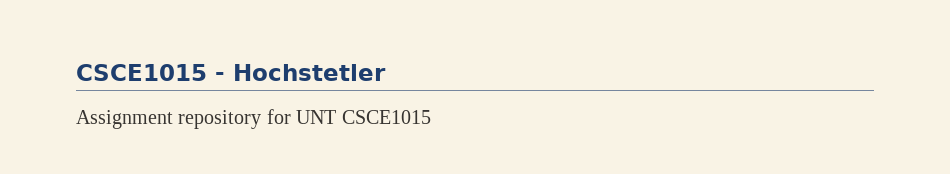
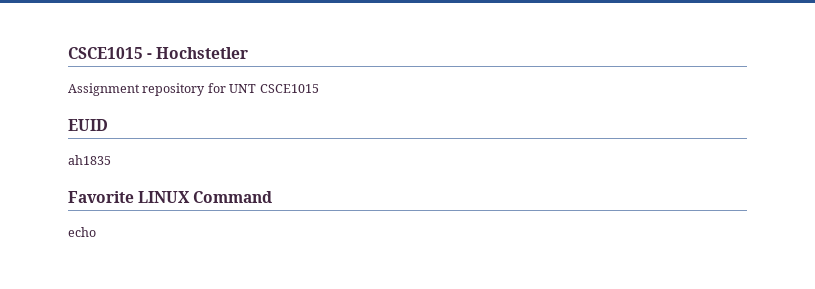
(431, 117) none -> [68,119,108,131] [68,155,111,165] [68,191,273,203] [68,227,96,237] // EUID // ah1835 // Favorite LINUX Command // echo

